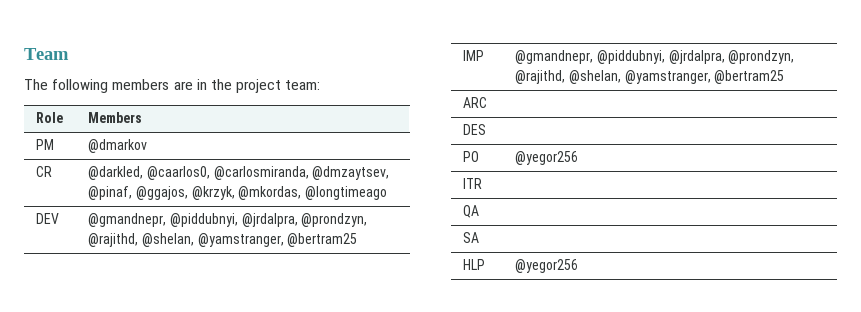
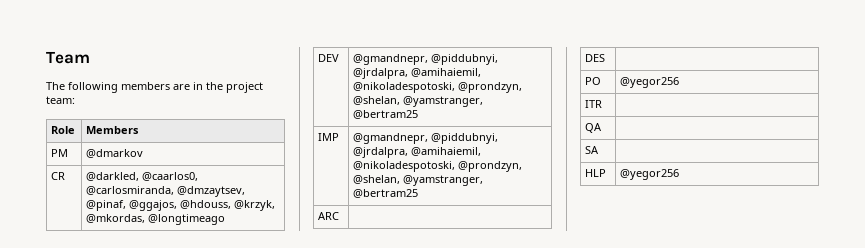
(188, 193) none -> [180,200,232,209] @hdouss,
[301,213,368,227] [88,233,139,247] @prondzyn, @rajithd, -> [411,68,482,77] [353,82,523,93] @amihaiemil, @nikoladespotoski, @prondzyn,
[728,50,795,64] [515,70,566,84] @prondzyn, @rajithd, -> [411,147,482,156] [353,161,523,172] @amihaiemil, @nikoladespotoski, @prondzyn,

